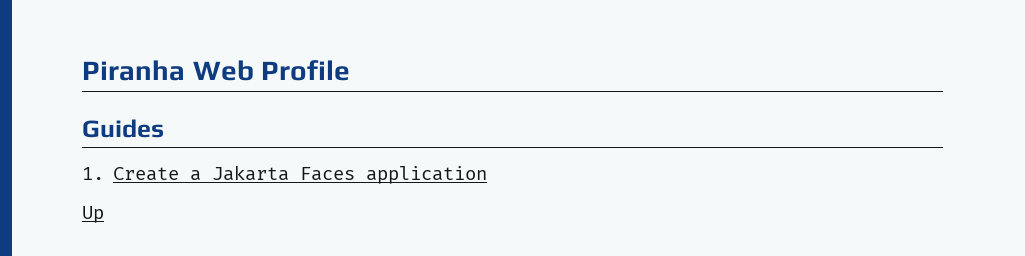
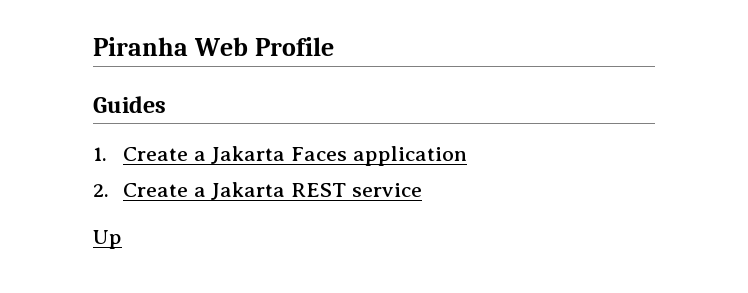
(488, 175) none -> [93,182,423,200] // 2. Create a Jakarta REST service

